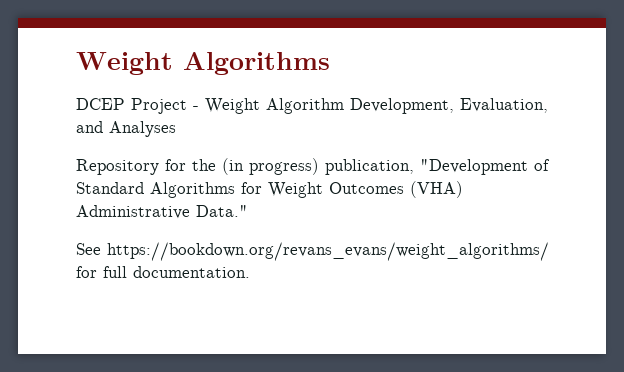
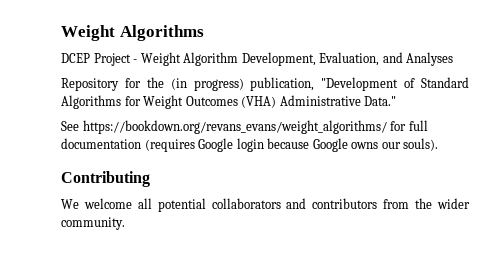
[133,266,250,278] documentation. -> [61,138,439,152] [61,171,150,187] [61,198,470,212] [61,217,125,230] documentation (requires Google login because Google owns our souls). // Contributing // We welcome all potential collaborators and contributors from the wider community.

